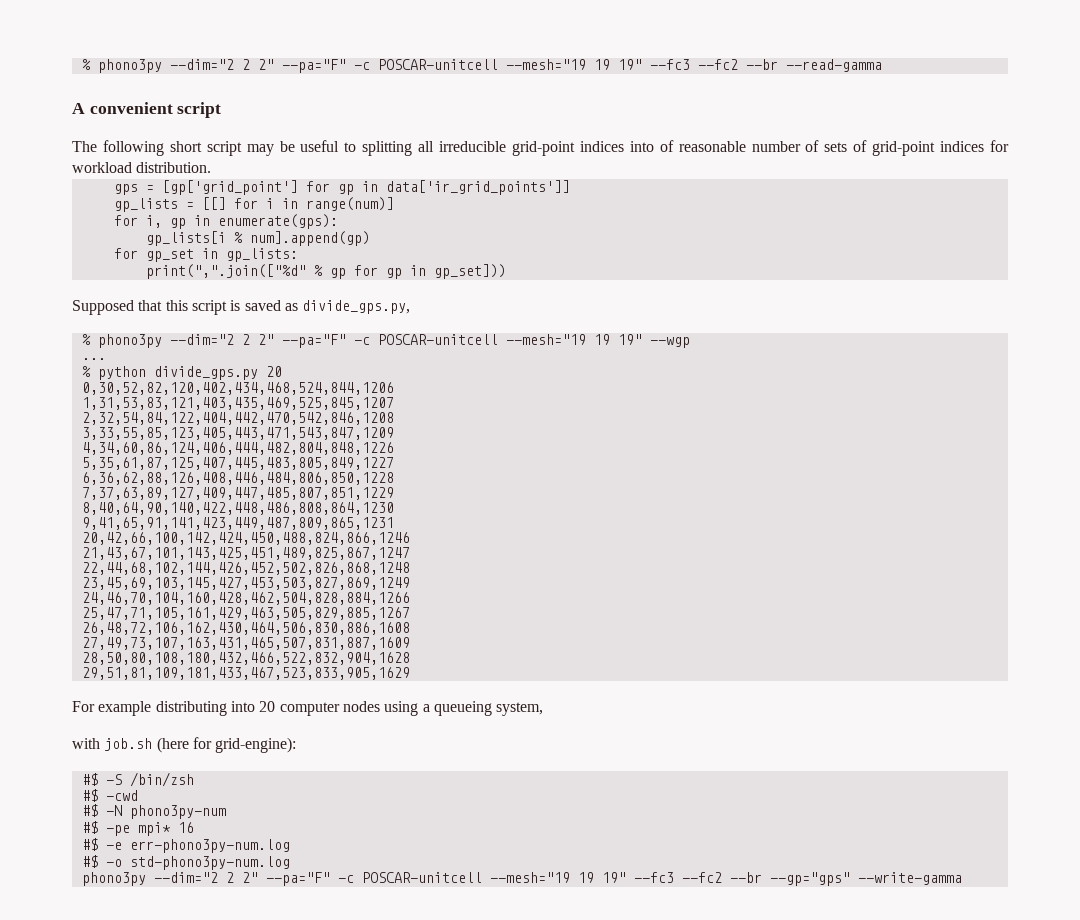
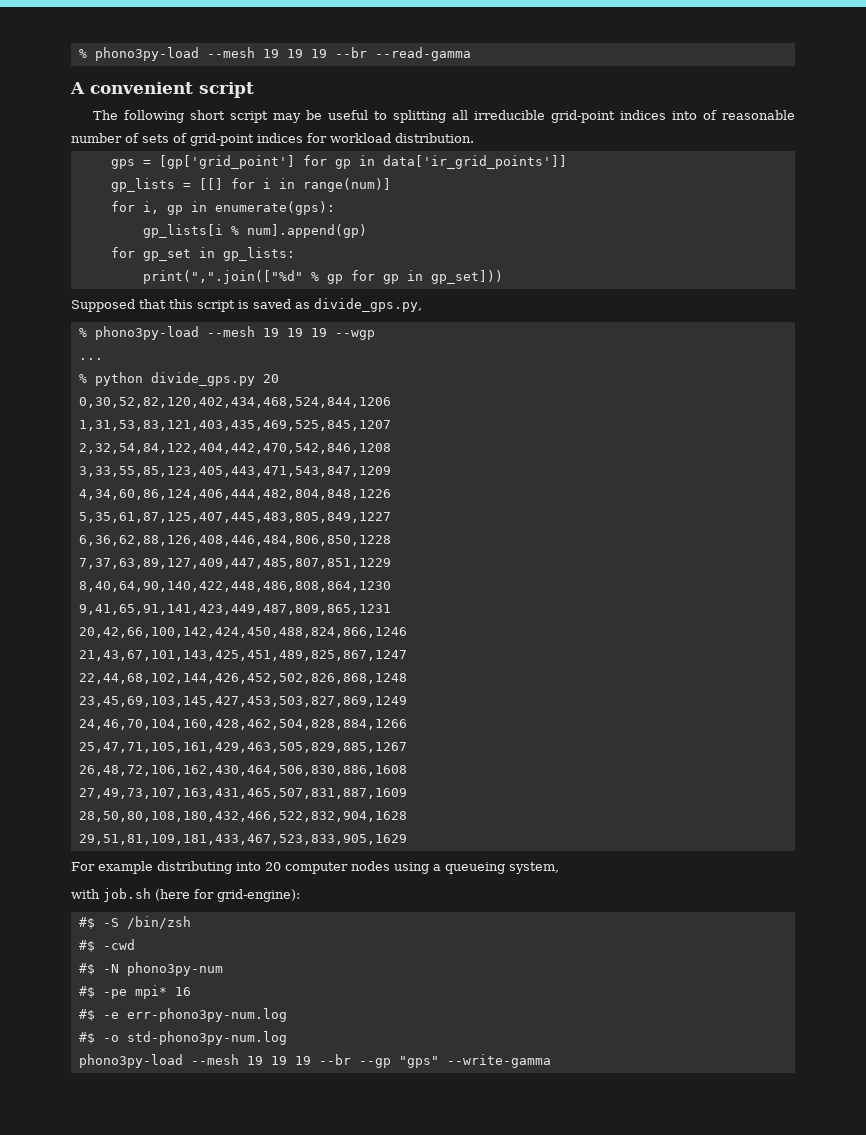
[81,59,738,73] % phono3py --dim="2 2 2" --pa="F" -c POSCAR-unitcell --mesh="19 19 19" --fc3 --fc2 -> [78,47,327,61] % phono3py-load --mesh 19 19 19
[97,334,642,348] phono3py --dim="2 2 2" --pa="F" -c POSCAR-unitcell --mesh="19 19 19" -> [94,326,327,340] phono3py-load --mesh 19 19 19
[81,872,850,886] phono3py --dim="2 2 2" --pa="F" -c POSCAR-unitcell --mesh="19 19 19" --fc3 --fc2 --br --gp="gps" -> [78,1054,439,1068] phono3py-load --mesh 19 19 19 --br --gp "gps"

